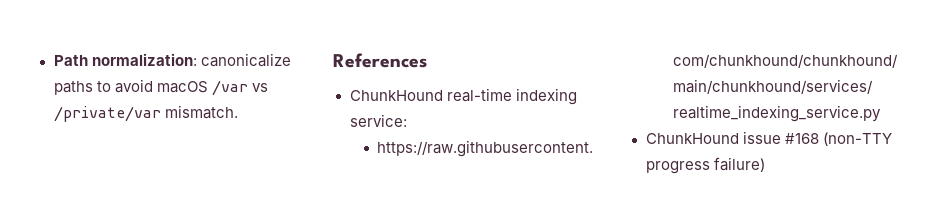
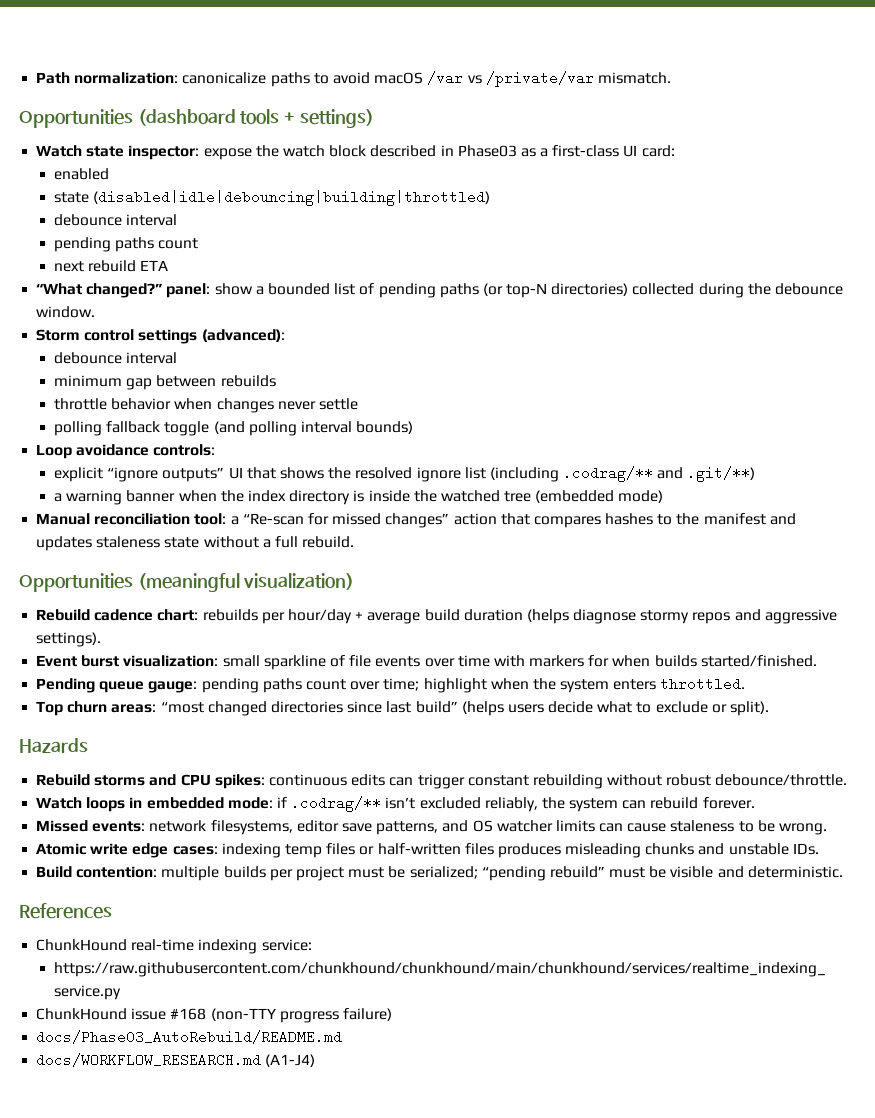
(238, 112) none -> [19,109,374,128] [36,145,675,160] [54,168,110,180] [54,190,491,206] [54,214,178,226] [54,237,199,252] [54,260,169,272] [36,283,844,298] [36,306,96,318] [36,329,285,344] [54,352,178,364] [54,375,276,390] [54,398,359,413] [54,421,414,436] [36,444,216,459] [54,466,756,482] [54,490,664,505] [36,513,796,528] [36,536,355,551] [19,573,355,592] [36,609,837,624] [36,632,102,647] [36,655,817,670] [36,677,746,693] [36,701,770,716] [19,738,88,753] [36,774,848,789] [36,796,755,812] [36,820,828,835] [36,843,819,858] [36,866,843,881] // Opportunities (dashboard tools + settings) // Watch state inspector: expose the watch block described in Phase03 as a first-class UI card: // enabled // state (disabled|idle|debouncing|building|throttled) // debounce interval // pending paths count // next rebuild ETA // “What changed?” panel: show a bounded list of pending paths (or top-N directories) collected during the debounce window. // Storm control settings (advanced): // debounce interval // minimum gap between rebuilds // throttle behavior when changes never settle // polling fallback toggle (and polling interval bounds) // Loop avoidance controls: // explicit “ignore outputs” UI that shows the resolved ignore list (including .codrag/** and .git/**) // a warning banner when the index directory is inside the watched tree (embedded mode) // Manual reconciliation tool: a “Re-scan for missed changes” action that compares hashes to the manifest and updates staleness state without a full rebuild. // Opportunities (meaningful visualization) // Rebuild cadence chart: rebuilds per hour/day + average build duration (helps diagnose stormy repos and aggressive settings). // Event burst visualization: small sparkline of file events over time with markers for when builds started/finished. // Pending queue gauge: pending paths count over time; highlight when the system enters throttled. // Top churn areas: “most changed directories since last build” (helps users decide what to exclude or split). // Hazards // Rebuild storms and CPU spikes: continuous edits can trigger constant rebuilding without robust debounce/throttle. // Watch loops in embedded mode: if .codrag/** isn’t excluded reliably, the system can rebuild forever. // Missed events: network filesystems, editor save patterns, and OS watcher limits can cause staleness to be wrong. // Atomic write edge cases: indexing temp files or half-written files produces misleading chunks and unstable IDs. // Build contention: multiple builds per project must be serialized; “pending rebuild” must be visible and deterministic.
(765, 164) none -> [36,1030,343,1044] [36,1053,316,1067] // docs/Phase03_AutoRebuild/README.md // docs/WORKFLOW_RESEARCH.md (A1-J4)

